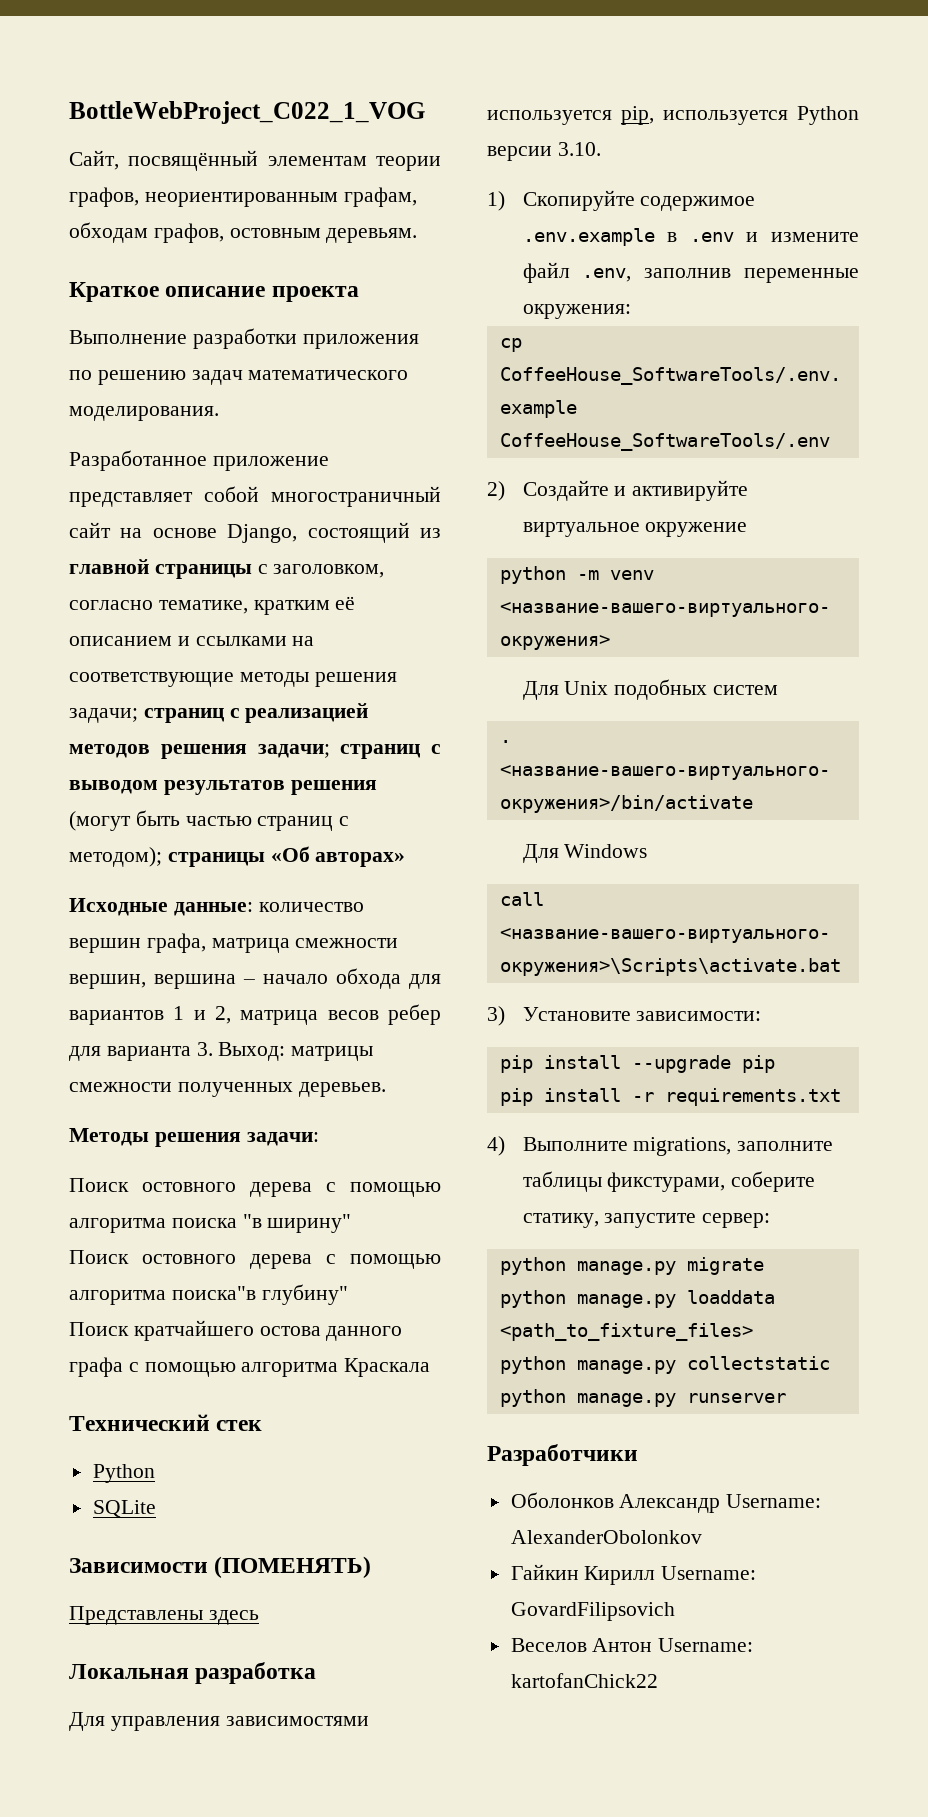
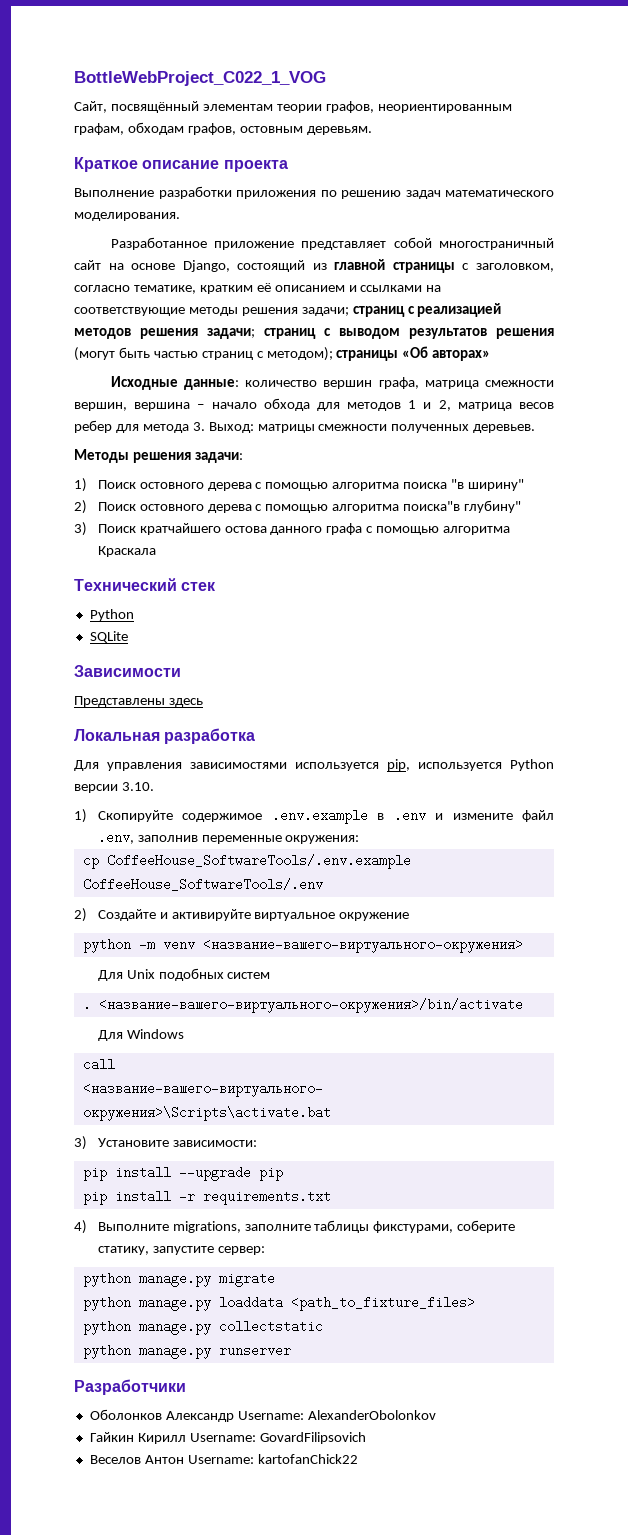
[69,1010,164,1025] вариантов -> [347,402,402,411] методов
[106,1046,191,1061] варианта -> [142,424,189,433] метода
(319, 1139) none -> [74,478,87,492] 1)
(352, 1223) none -> [74,500,87,514] 2)
(348, 1294) none -> [74,522,87,536] 3)
[214,1556,372,1578] (ПОМЕНЯТЬ) -> (181, 671) none

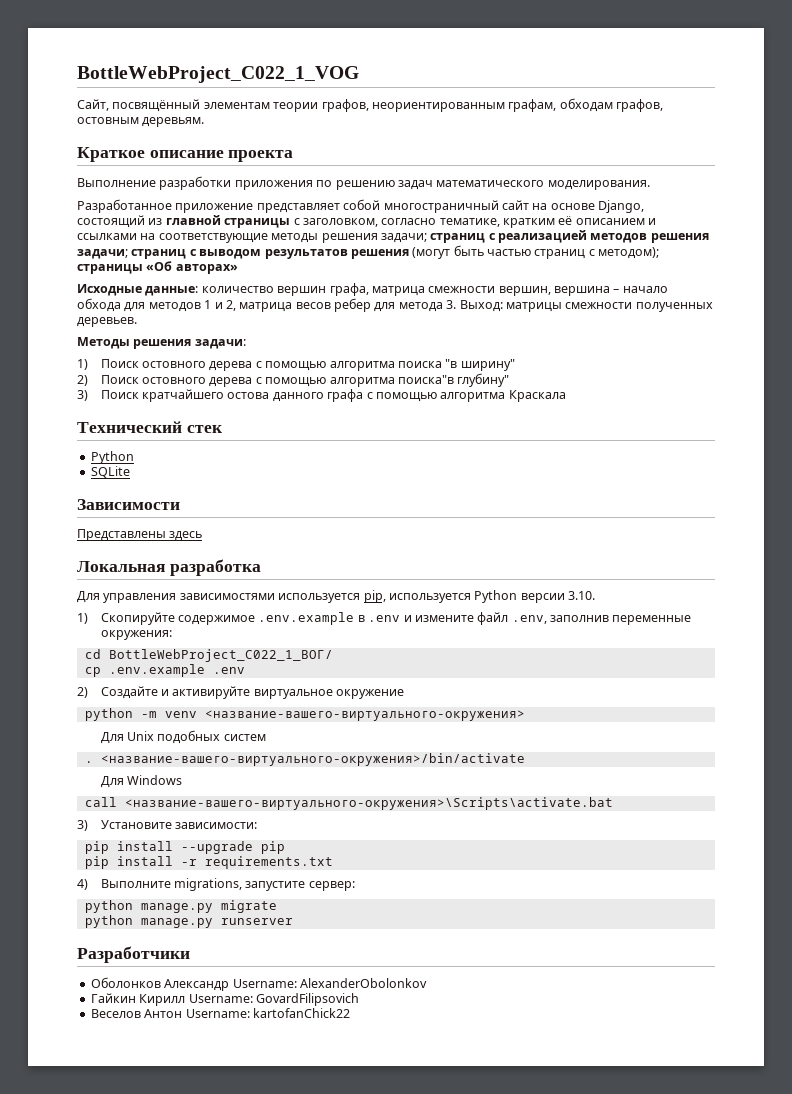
(360, 839) none -> [84,649,333,662] // cd BottleWebProject_C022_1_ВОГ/
[106,854,411,869] [82,878,323,891] CoffeeHouse_SoftwareTools/.env.example CoffeeHouse_SoftwareTools/.env -> [108,664,245,677] .env.example .env
[244,1220,516,1233] [97,1246,149,1255] заполните таблицы фикстурами, соберите статику, -> (243, 884) none
[82,1296,475,1311] [82,1320,323,1335] // python manage.py loaddata <path_to_fixture_files> // python manage.py collectstatic -> (277, 906) none

